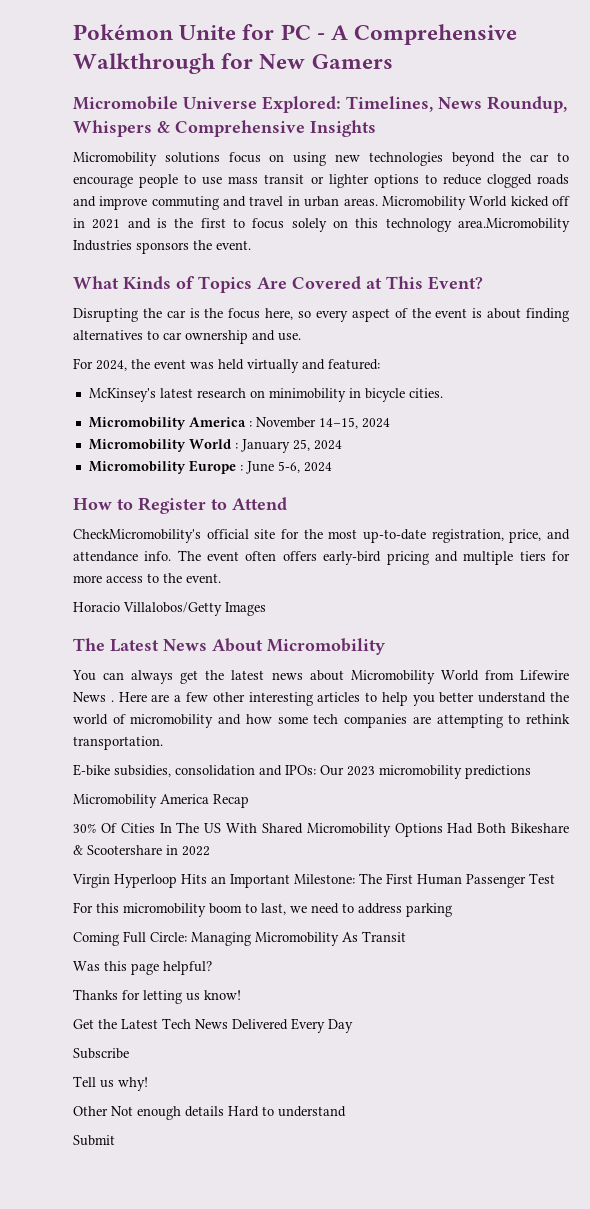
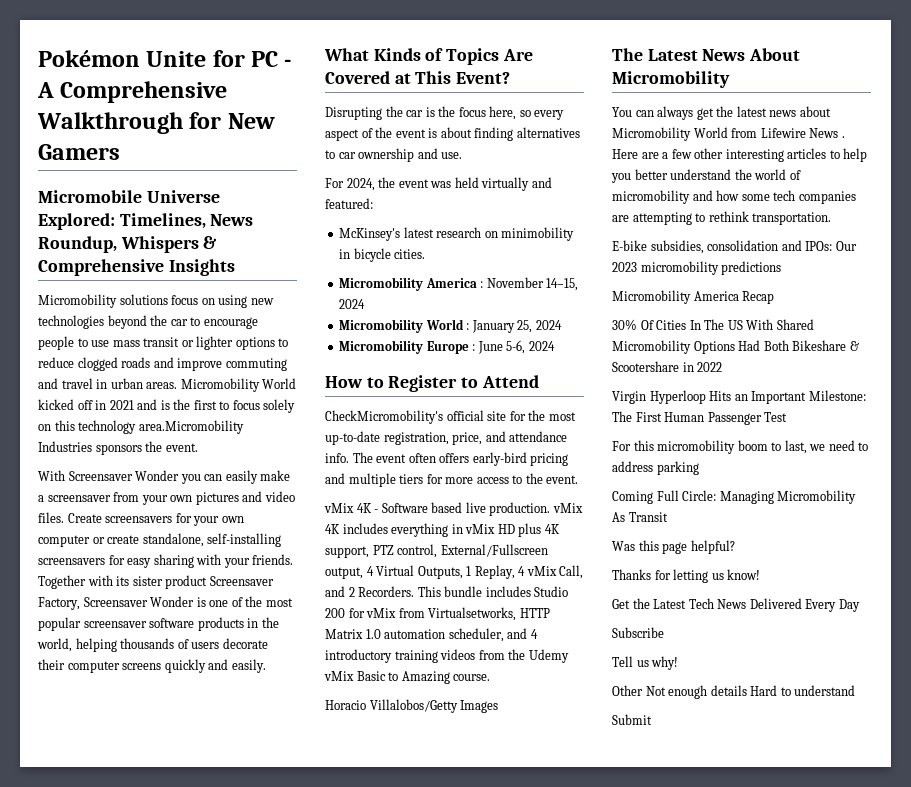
(251, 245) none -> [38,470,291,484] [38,491,295,505] [38,512,244,526] [38,533,282,547] [38,554,294,568] [38,575,274,589] [38,596,293,610] [38,617,279,631] [37,638,268,652] [38,659,266,673] // With Screensaver Wonder you can easily make a screensaver from your own pictures and video files. Create screensavers for your own computer or create standalone, self-installing screensavers for easy sharing with your friends. Together with its sister product Screensaver Factory, Screensaver Wonder is one of the most popular screensaver software products in the world, helping thousands of users decorate their computer screens quickly and easily.
(221, 578) none -> [324,502,583,516] [325,523,560,537] [325,544,548,558] [325,565,584,579] [325,586,569,597] [325,607,550,621] [325,628,538,642] [325,649,569,663] [324,671,491,684] // vMix 4K - Software based live production. vMix 4K includes everything in vMix HD plus 4K support, PTZ control, External/Fullscreen output, 4 Virtual Outputs, 1 Replay, 4 vMix Call, and 2 Recorders. This bundle includes Studio 200 for vMix from Virtualsetworks, HTTP Matrix 1.0 automation scheduler, and 4 introductory training videos from the Udemy vMix Basic to Amazing course.

